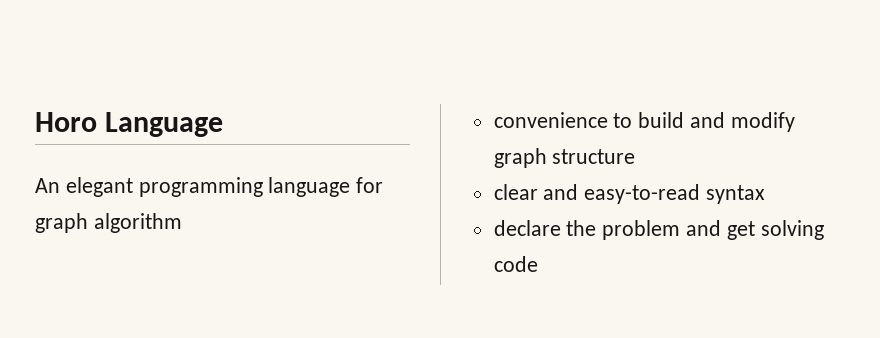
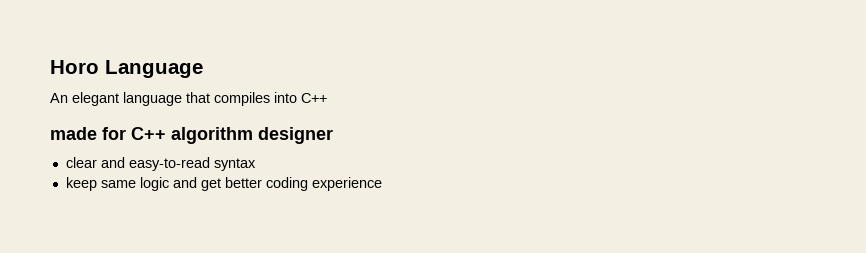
[138,177,384,197] [35,213,182,233] [493,112,795,132] [493,148,636,168] [493,184,766,204] [493,220,824,240] [493,256,538,272] programming language for graph algorithm // convenience to build and modify graph structure // clear and easy-to-read syntax // declare the problem and get solving code -> [123,92,327,106] [50,127,333,144] [65,157,256,171] [65,177,382,191] language that compiles into C++ // made for C++ algorithm designer // clear and easy-to-read syntax // keep same logic and get better coding experience

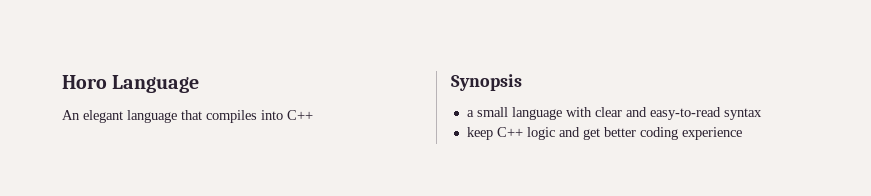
[50,127,333,144] made for C++ algorithm designer // -> [451,74,522,91] [466,107,592,120] Synopsis // a small language with
[100,180,136,188] same -> [496,127,523,137] C++

